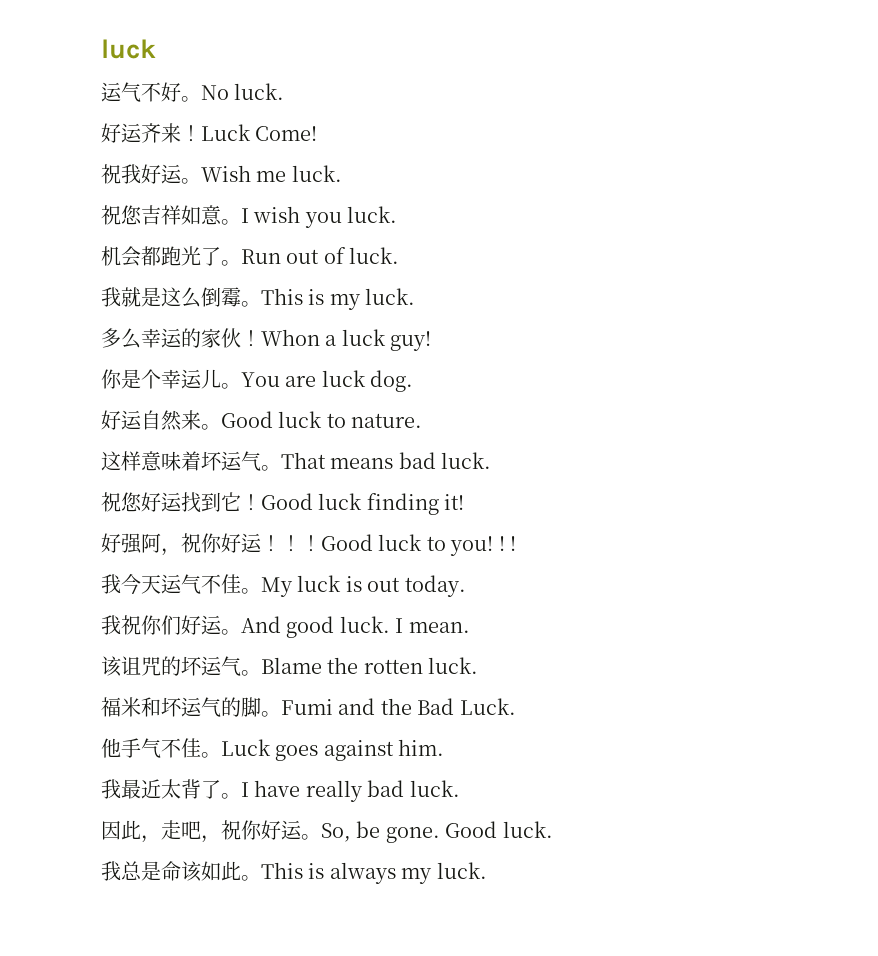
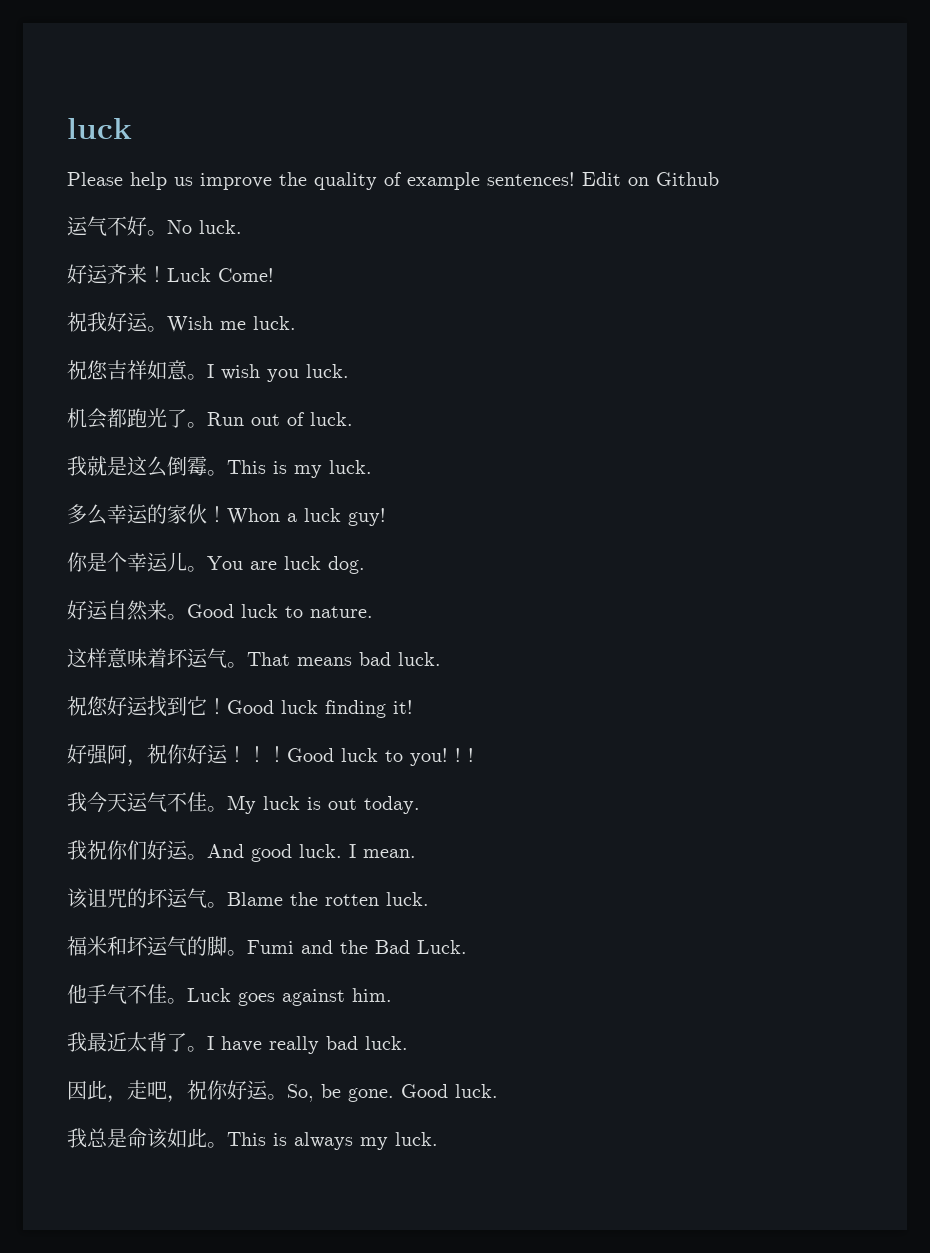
[101,39,156,59] luck -> [67,118,132,139] [67,172,719,190] luck // Please help us improve the quality of example sentences! Edit on Github

